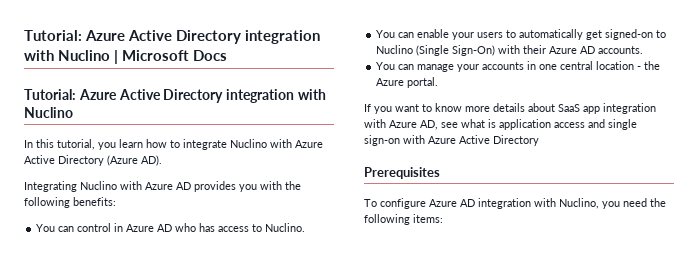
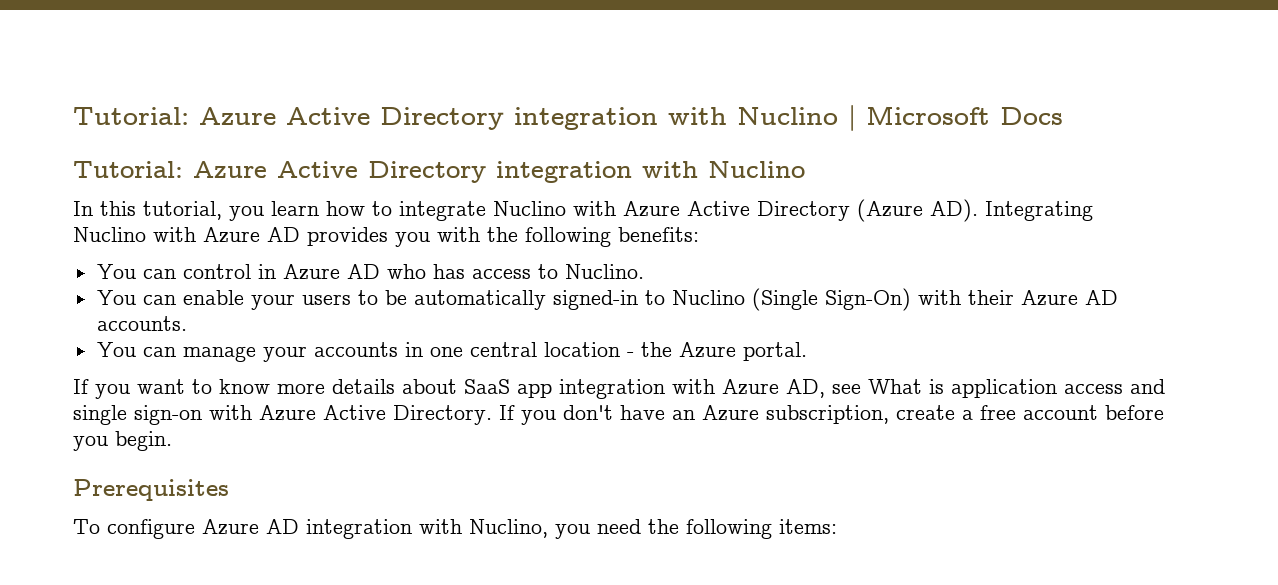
(162, 160) // -> (978, 210) none
[519,29,654,40] automatically get signed-on -> [384,290,638,310] be automatically signed-in
[461,119,485,128] what -> [868,379,922,394] What
[493,135,539,146] Directory -> [393,405,1164,425] [73,431,172,451] Directory. If you don't have an Azure subscription, create a free account before you begin.

